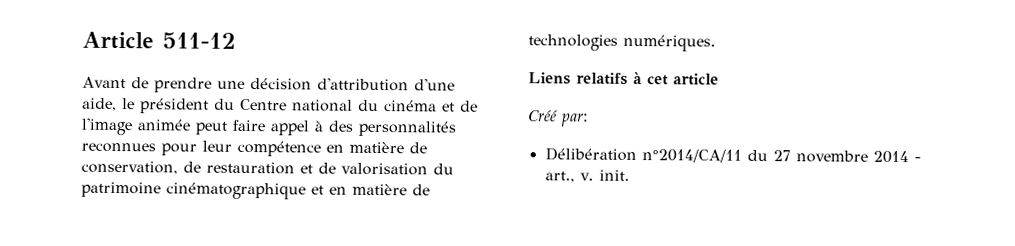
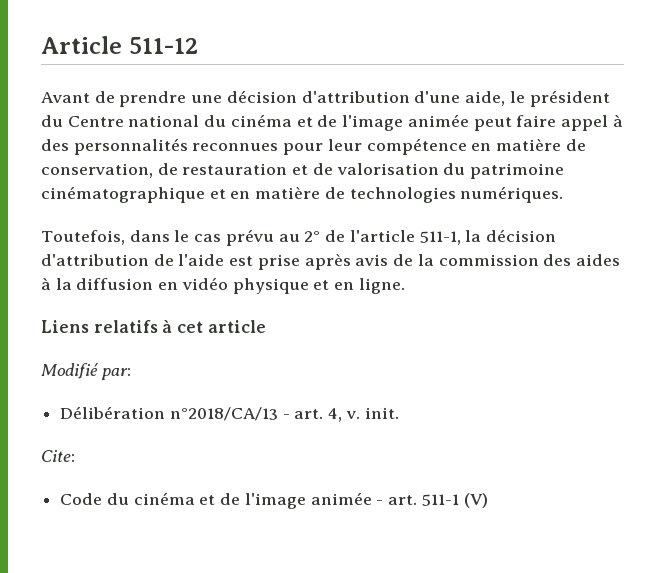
(716, 43) none -> [41,229,556,246] [41,254,620,270] [41,277,405,294] // Toutefois, dans le cas prévu au 2° de l'article 511-1, la décision d'attribution de l'aide est prise après avis de la commission des aides à la diffusion en vidéo physique et en ligne.
[528,110,558,122] Créé -> [41,363,98,379] Modifié
[641,149,921,164] [544,169,630,183] n°2014/CA/11 du 27 novembre 2014 - art., v. init. -> [169,407,399,422] [41,450,75,462] [60,492,488,509] n°2018/CA/13 - art. 4, v. init. // Cite: // Code du cinéma et de l'image animée - art. 511-1 (V)

